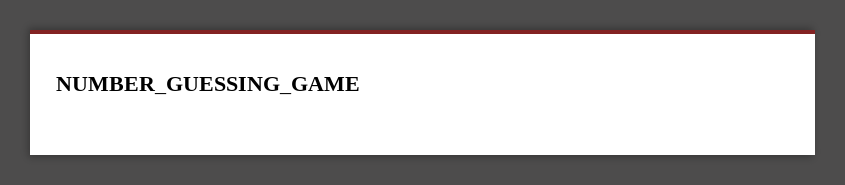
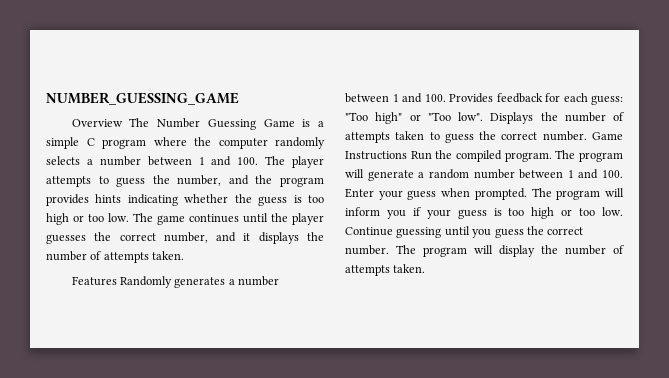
(360, 86) none -> [71,118,324,130] [46,137,325,149] [46,156,324,168] [46,175,324,187] [46,194,324,206] [46,213,324,225] [46,232,324,244] [46,251,185,263] [71,276,280,288] [345,93,623,105] [345,112,624,124] [345,131,623,143] [345,150,623,162] [345,169,623,181] [345,188,624,200] [345,207,623,219] [345,226,584,238] [345,245,624,257] [345,264,426,276] // Overview The Number Guessing Game is a simple C program where the computer randomly selects a number between 1 and 100. The player attempts to guess the number, and the program provides hints indicating whether the guess is too high or too low. The game continues until the player guesses the correct number, and it displays the number of attempts taken. // Features Randomly generates a number between 1 and 100. Provides feedback for each guess: "Too high" or "Too low". Displays the number of attempts taken to guess the correct number. Game Instructions Run the compiled program. The program will generate a random number between 1 and 100. Enter your guess when prompted. The program will inform you if your guess is too high or too low. Continue guessing until you guess the correct number. The program will display the number of attempts taken.

